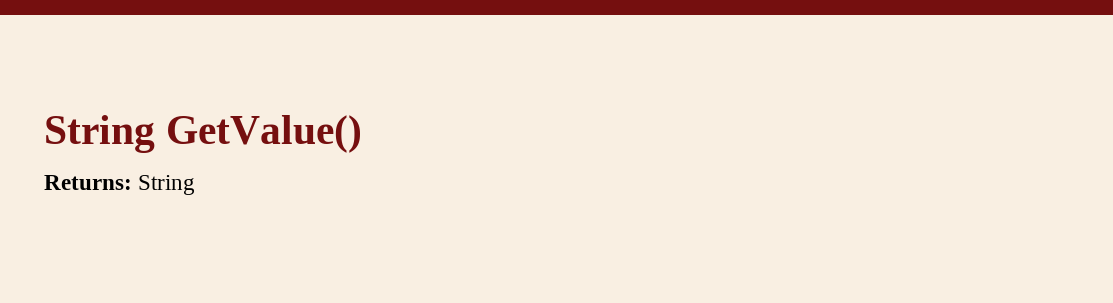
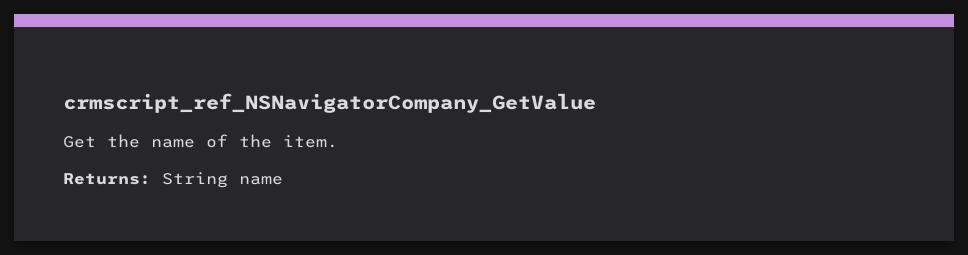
[44,115,363,153] String GetValue() -> [63,93,596,113] [63,134,338,148] crmscript_ref_NSNavigatorCompany_GetValue // Get the name of the item.
(196, 185) none -> [239,176,283,185] name

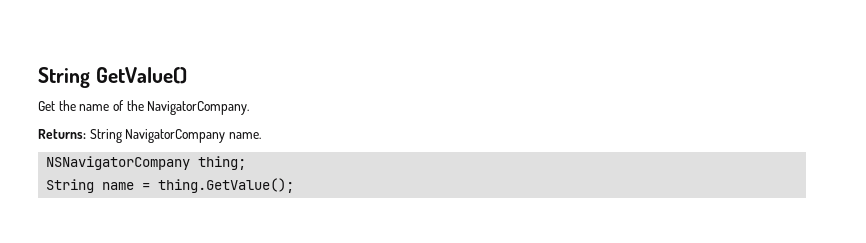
[63,93,596,113] crmscript_ref_NSNavigatorCompany_GetValue -> [38,67,187,88] String GetValue()
[283,135,338,148] item. -> [147,101,250,115] NavigatorCompany.
[239,176,283,185] name -> [125,129,261,143] [46,156,247,170] [46,178,295,193] NavigatorCompany name. // NSNavigatorCompany thing; // String name = thing.GetValue();

